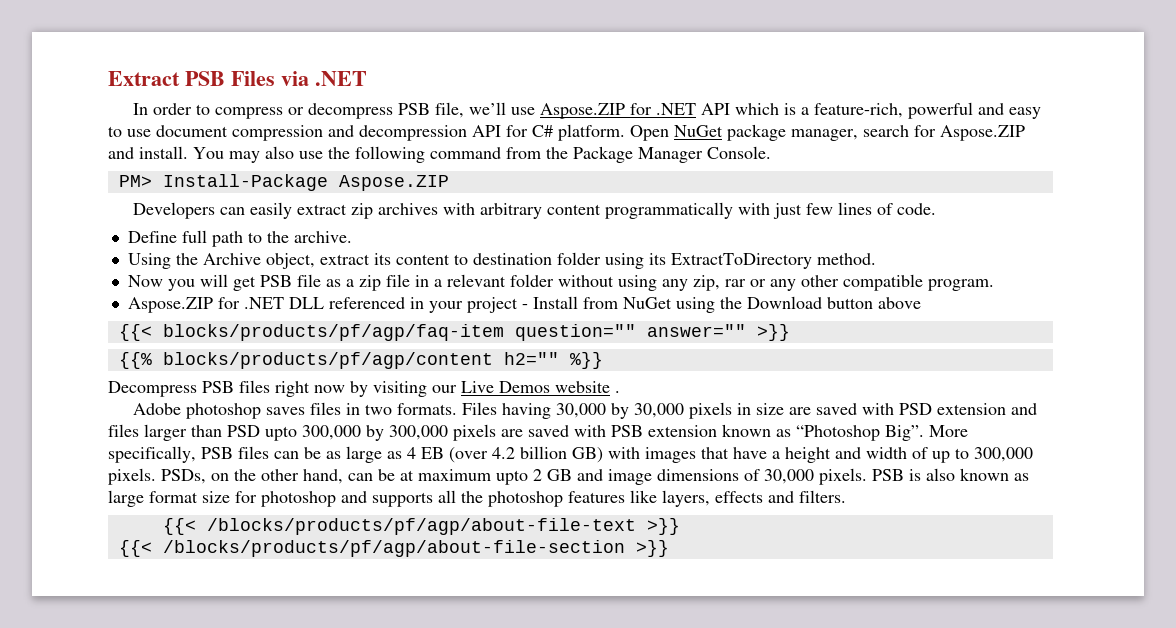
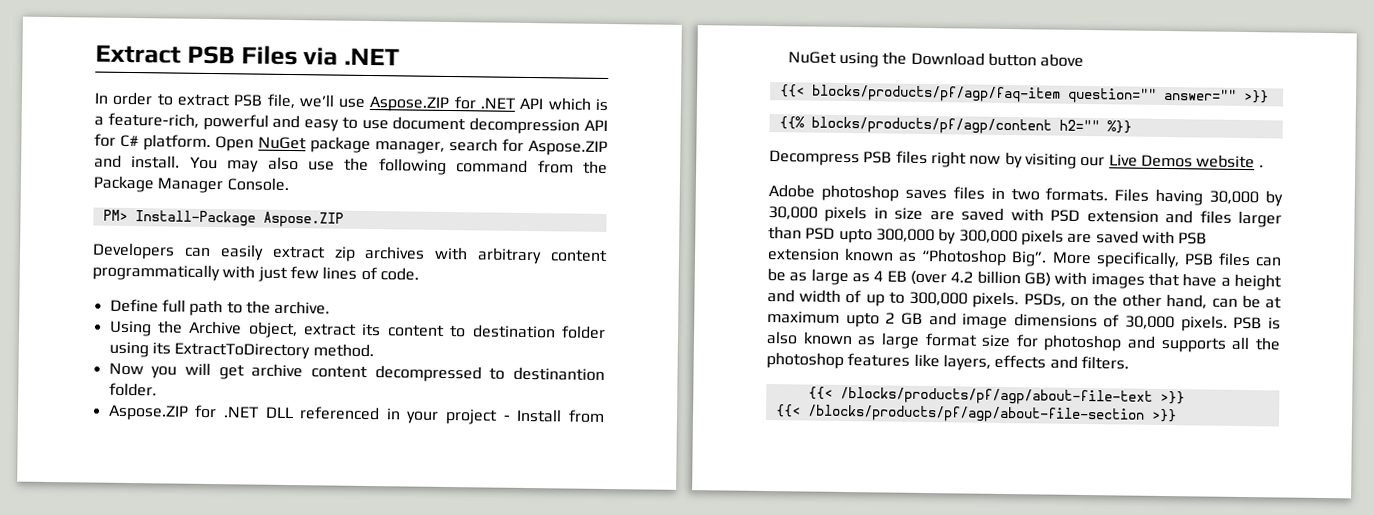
[214,103,393,119] compress or decompress -> [176,93,231,107] extract
[232,125,354,141] compression and -> (467, 123) none
[259,274,994,291] PSB file as a zip file in a relevant folder without using any zip, rar or any other compatible program. -> [251,363,605,383] [108,382,157,397] archive content decompressed to destinantion folder.

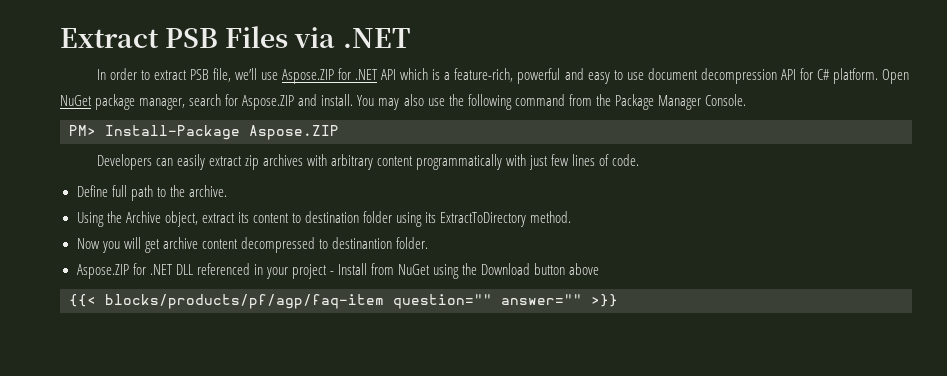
[778,116,1132,135] [769,150,1264,169] [768,184,1283,207] [768,205,1282,228] [768,226,1208,246] [767,247,1282,269] [767,268,1282,291] [767,289,1282,309] [767,311,1281,332] [766,331,1281,353] [766,352,1129,371] [807,386,1185,406] [775,404,1177,424] // {{% blocks/products/pf/agp/content h2="" %}} // Decompress PSB files right now by visiting our Live Demos website . // Adobe photoshop saves files in two formats. Files having 30,000 by 30,000 pixels in size are saved with PSD extension and files larger than PSD upto 300,000 by 300,000 pixels are saved with PSB extension known as “Photoshop Big”. More specifically, PSB files can be as large as 4 EB (over 4.2 billion GB) with images that have a height and width of up to 300,000 pixels. PSDs, on the other hand, can be at maximum upto 2 GB and image dimensions of 30,000 pixels. PSB is also known as large format size for photoshop and supports all the photoshop features like layers, effects and filters. // {{< /blocks/products/pf/agp/about-file-text >}} // {{< /blocks/products/pf/agp/about-file-section >}} -> (618, 300) none

